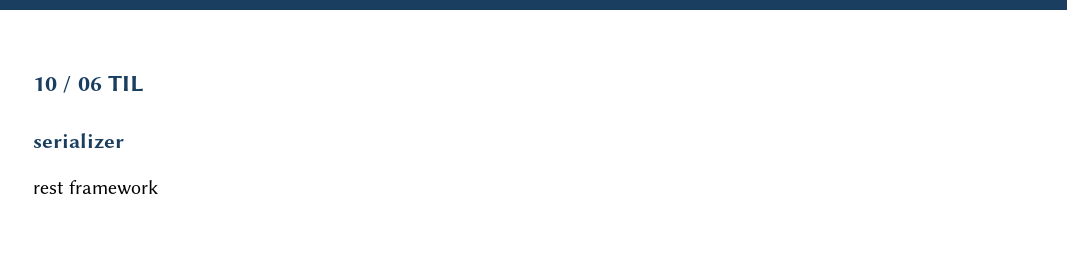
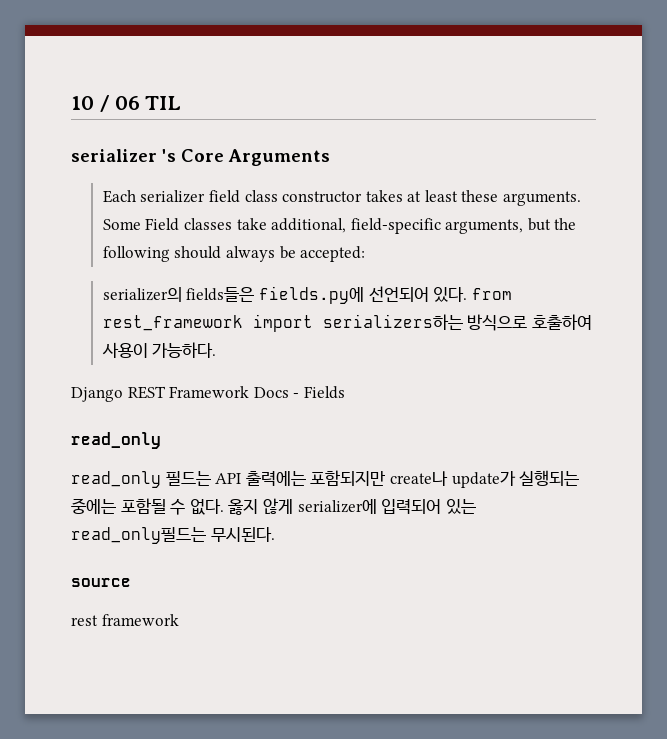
(124, 141) none -> [162,149,330,166] [102,190,582,206] [102,218,577,234] [102,246,366,262] [102,286,512,304] [102,314,592,332] [101,342,217,358] [71,386,345,402] [71,432,161,449] [71,470,580,488] [71,498,476,515] [71,527,275,544] [71,578,131,587] 's Core Arguments // Each serializer field class constructor takes at least these arguments. Some Field classes take additional, field-specific arguments, but the following should always be accepted: // serializer의 fields들은 fields.py에 선언되어 있다. from rest_framework import serializers하는 방식으로 호출하여 사용이 가능하다. // Django REST Framework Docs - Fields // read_only // read_only 필드는 API 출력에는 포함되지만 create나 update가 실행되는 중에는 포함될 수 없다. 옳지 않게 serializer에 입력되어 있는 read_only필드는 무시된다. // source

